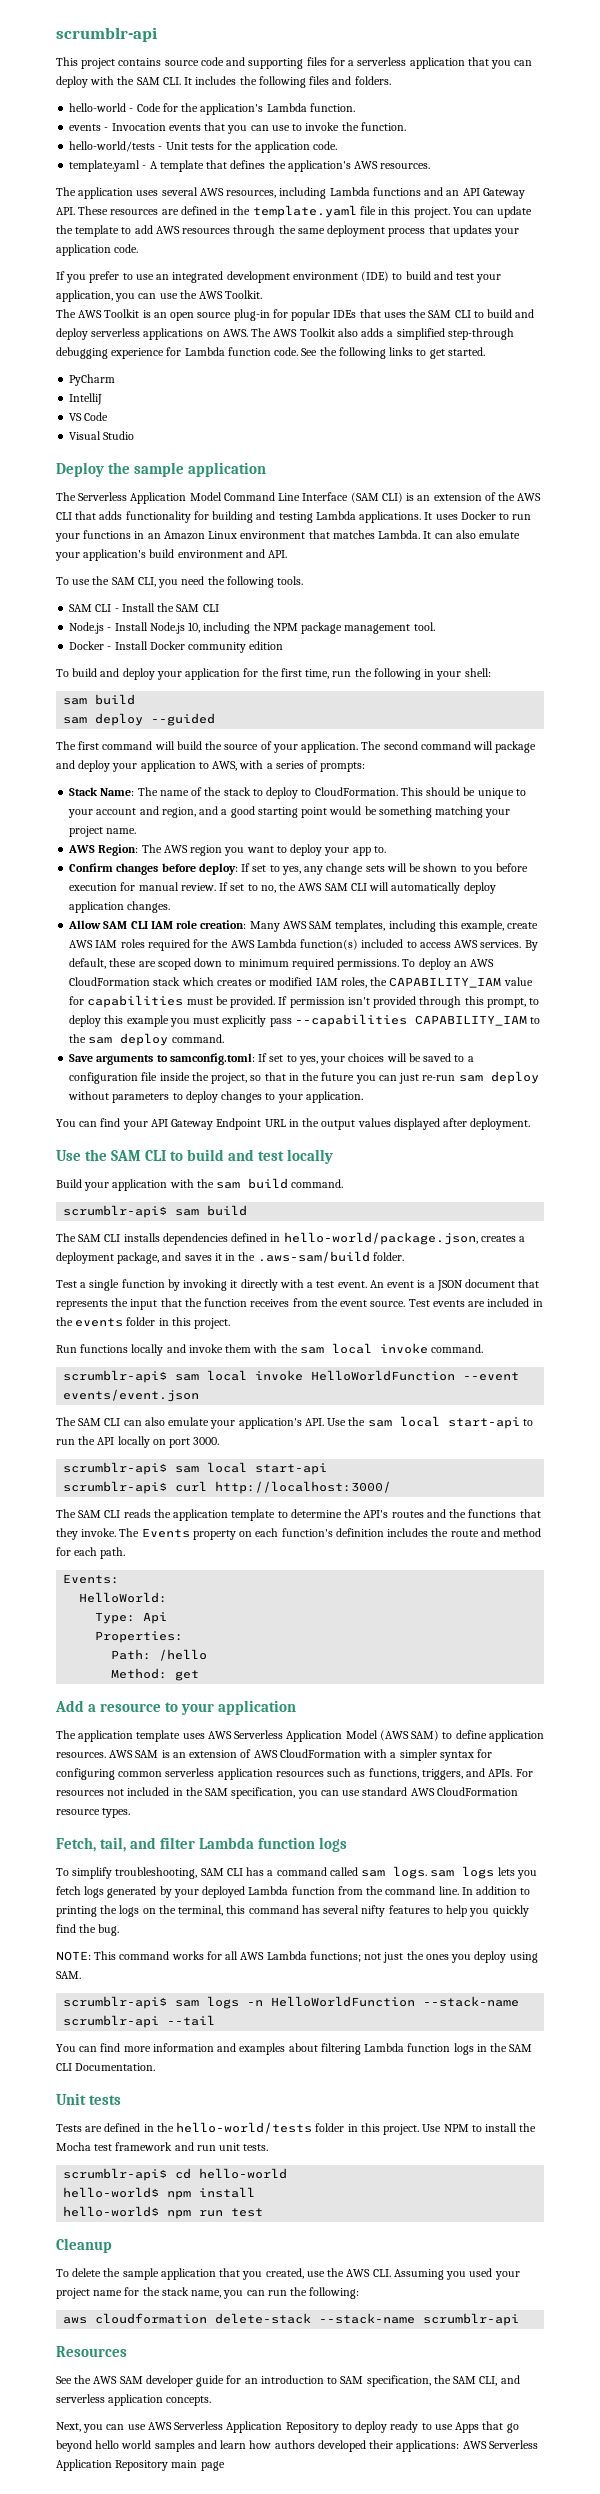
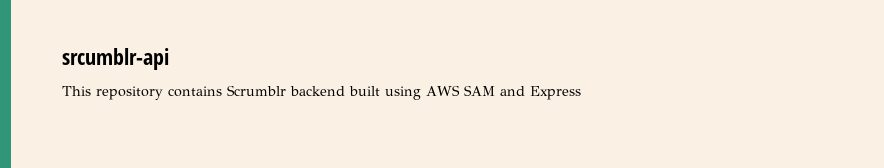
[56,27,157,42] [56,57,533,69] [56,76,391,88] [69,103,355,115] [69,122,406,134] [69,141,337,153] [69,160,431,172] [56,187,525,199] [56,205,533,218] [56,225,520,237] [56,244,139,256] [56,271,502,283] [56,290,263,302] [56,309,535,321] [56,328,514,340] [56,347,485,359] [69,374,116,386] [69,393,103,405] [69,412,109,421] [69,431,135,440] [56,462,267,477] [56,492,542,504] [56,511,532,523] [55,530,521,542] [55,549,288,561] [56,576,304,588] [69,603,219,612] [69,622,435,634] [69,641,284,653] [56,668,491,680] [63,694,136,705] [63,713,216,726] [56,741,537,753] [56,760,366,772] [69,787,526,799] [68,806,511,818] [69,826,137,837] [68,844,386,856] [69,863,529,875] [69,882,496,894] [69,901,171,913] [68,920,539,932] [69,939,538,951] [69,958,495,970] [69,977,533,988] [69,995,540,1008] [69,1014,541,1027] [69,1033,224,1046] [69,1053,474,1065] [69,1071,539,1084] [68,1091,363,1103] [56,1118,531,1130] [56,1149,334,1164] [56,1178,344,1191] [63,1205,248,1218] [56,1232,526,1245] [56,1251,404,1264] [56,1279,540,1291] [56,1298,543,1310] [56,1317,231,1329] [56,1343,484,1356] [63,1370,520,1383] [63,1389,200,1402] [56,1416,533,1429] [56,1436,220,1448] [63,1462,328,1475] [63,1481,392,1494] [56,1509,541,1521] [56,1528,542,1540] [56,1547,126,1559] [63,1574,120,1584] [79,1592,168,1603] [95,1612,168,1624] [95,1631,184,1643] [111,1649,208,1661] [111,1668,200,1681] [55,1700,297,1715] [56,1730,544,1742] [56,1749,493,1761] [56,1768,533,1780] [56,1787,518,1799] [56,1808,131,1818] [56,1837,348,1852] [56,1866,537,1879] [56,1886,531,1898] [56,1905,529,1917] [56,1924,120,1936] [56,1951,538,1963] [56,1971,81,1979] [63,1996,520,2009] [63,2015,216,2028] [56,2043,533,2055] [56,2063,156,2071] [56,2093,122,2105] [56,2122,537,2135] [56,2142,269,2151] [63,2168,288,2181] [63,2187,256,2200] [63,2206,264,2219] [56,2238,112,2253] [56,2268,520,2280] [56,2287,360,2299] [63,2313,520,2326] [56,2346,127,2357] [56,2375,520,2387] [56,2394,212,2406] [56,2421,519,2433] [56,2440,538,2452] [56,2459,225,2471] scrumblr-api // This project contains source code and supporting files for a serverless application that you can deploy with the SAM CLI. It includes the following files and folders. // hello-world - Code for the application's Lambda function. // events - Invocation events that you can use to invoke the function. // hello-world/tests - Unit tests for the application code. // template.yaml - A template that defines the application's AWS resources. // The application uses several AWS resources, including Lambda functions and an API Gateway API. These resources are defined in the template.yaml file in this project. You can update the template to add AWS resources through the same deployment process that updates your application code. // If you prefer to use an integrated development environment (IDE) to build and test your application, you can use the AWS Toolkit. // The AWS Toolkit is an open source plug-in for popular IDEs that uses the SAM CLI to build and deploy serverless applications on AWS. The AWS Toolkit also adds a simplified step-through debugging experience for Lambda function code. See the following links to get started. // PyCharm // IntelliJ // VS Code // Visual Studio // Deploy the sample application // The Serverless Application Model Command Line Interface (SAM CLI) is an extension of the AWS CLI that adds functionality for building and testing Lambda applications. It uses Docker to run your functions in an Amazon Linux environment that matches Lambda. It can also emulate your application's build environment and API. // To use the SAM CLI, you need the following tools. // SAM CLI - Install the SAM CLI // Node.js - Install Node.js 10, including the NPM package management tool. // Docker - Install Docker community edition // To build and deploy your application for the first time, run the following in your shell: // sam build // sam deploy --guided // The first command will build the source of your application. The second command will package and deploy your application to AWS, with a series of prompts: // Stack Name: The name of the stack to deploy to CloudFormation. This should be unique to your account and region, and a good starting point would be something matching your project name. // AWS Region: The AWS region you want to deploy your app to. // Confirm changes before deploy: If set to yes, any change sets will be shown to you before execution for manual review. If set to no, the AWS SAM CLI will automatically deploy application changes. // Allow SAM CLI IAM role creation: Many AWS SAM templates, including this example, create AWS IAM roles required for the AWS Lambda function(s) included to access AWS services. By default, these are scoped down to minimum required permissions. To deploy an AWS CloudFormation stack which creates or modified IAM roles, the CAPABILITY_IAM value for capabilities must be provided. If permission isn't provided through this prompt, to deploy this example you must explicitly pass --capabilities CAPABILITY_IAM to the sam deploy command. // Save arguments to samconfig.toml: If set to yes, your choices will be saved to a configuration file inside the project, so that in the future you can just re-run sam deploy without parameters to deploy changes to your application. // You can find your API Gateway Endpoint URL in the output values displayed after deployment. // Use the SAM CLI to build and test locally // Build your application with the sam build command. // scrumblr-api$ sam build // The SAM CLI installs dependencies defined in hello-world/package.json, creates a deployment package, and saves it in the .aws-sam/build folder. // Test a single function by invoking it directly with a test event. An event is a JSON document that represents the input that the function receives from the event source. Test events are included in the events folder in this project. // Run functions locally and invoke them with the sam local invoke command. // scrumblr-api$ sam local invoke HelloWorldFunction --event events/event.json // The SAM CLI can also emulate your application's API. Use the sam local start-api to run the API locally on port 3000. // scrumblr-api$ sam local start-api // scrumblr-api$ curl http://localhost:3000/ // The SAM CLI reads the application template to determine the API's routes and the functions that they invoke. The Events property on each function's definition includes the route and method for each path. // Events: // HelloWorld: // Type: Api // Properties: // Path: /hello // Method: get // Add a resource to your application // The application template uses AWS Serverless Application Model (AWS SAM) to define application resources. AWS SAM is an extension of AWS CloudFormation with a simpler syntax for configuring common serverless application resources such as functions, triggers, and APIs. For resources not included in the SAM specification, you can use standard AWS CloudFormation resource types. // Fetch, tail, and filter Lambda function logs // To simplify troubleshooting, SAM CLI has a command called sam logs. sam logs lets you fetch logs generated by your deployed Lambda function from the command line. In addition to printing the logs on the terminal, this command has several nifty features to help you quickly find the bug. // NOTE: This command works for all AWS Lambda functions; not just the ones you deploy using SAM. // scrumblr-api$ sam logs -n HelloWorldFunction --stack-name scrumblr-api --tail // You can find more information and examples about filtering Lambda function logs in the SAM CLI Documentation. // Unit tests // Tests are defined in the hello-world/tests folder in this project. Use NPM to install the Mocha test framework and run unit tests. // scrumblr-api$ cd hello-world // hello-world$ npm install // hello-world$ npm run test // Cleanup // To delete the sample application that you created, use the AWS CLI. Assuming you used your project name for the stack name, you can run the following: // aws cloudformation delete-stack --stack-name scrumblr-api // Resources // See the AWS SAM developer guide for an introduction to SAM specification, the SAM CLI, and serverless application concepts. // Next, you can use AWS Serverless Application Repository to deploy ready to use Apps that go beyond hello world samples and learn how authors developed their applications: AWS Serverless Application Repository main page -> [62,48,169,70] [62,85,581,100] srcumblr-api // This repository contains Scrumblr backend built using AWS SAM and Express

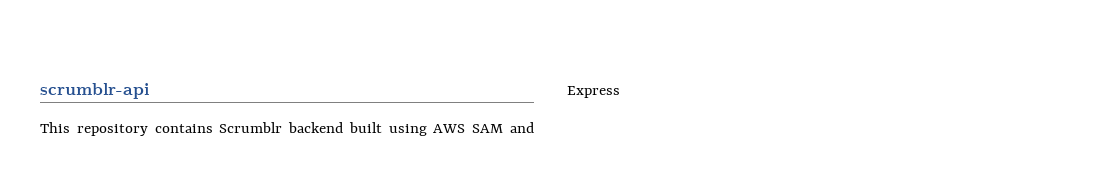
[62,48,169,70] srcumblr-api -> [40,83,149,99] scrumblr-api

